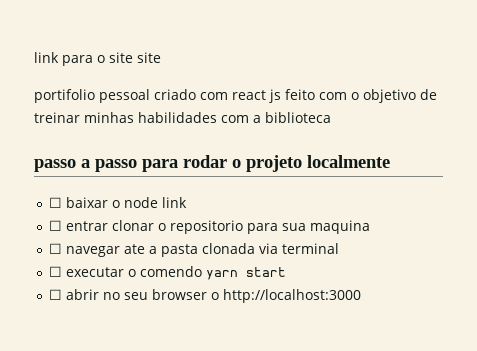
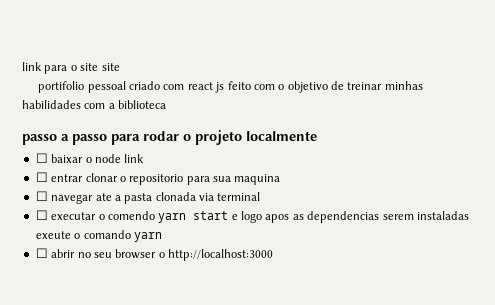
(286, 272) none -> [231,211,469,223] [35,230,162,242] e logo apos as dependencias serem instaladas exeute o comando yarn

